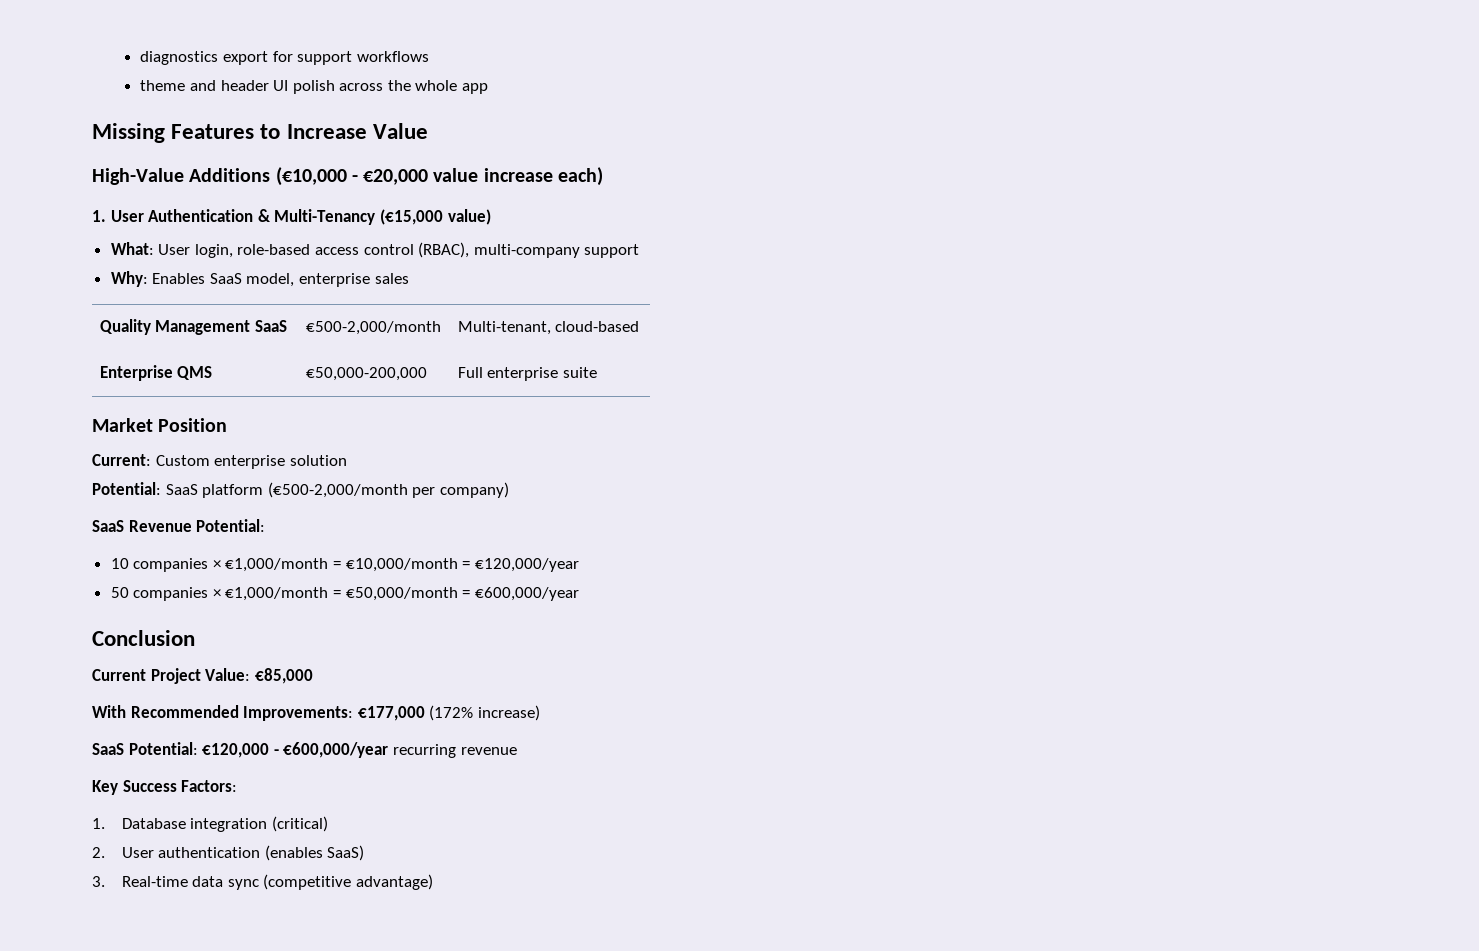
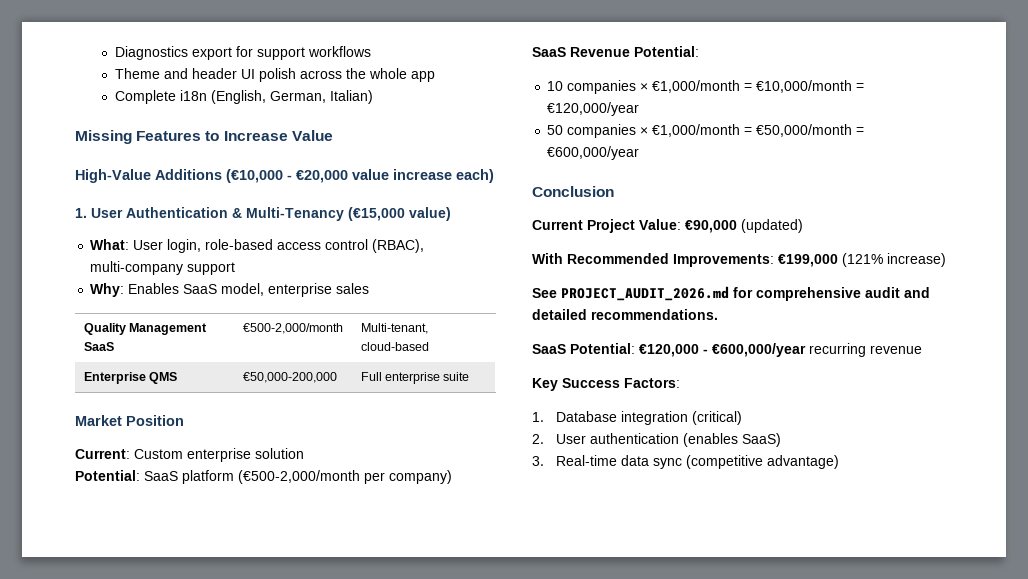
[140,51,219,65] diagnostics -> [114,46,188,60] Diagnostics
[140,80,186,91] theme -> [114,68,160,79] Theme
(489, 88) none -> [114,90,373,104] // Complete i18n (English, German, Italian)
[254,668,313,684] €85,000 -> [685,219,803,233] €90,000 (updated)
[357,705,474,721] €177,000 (172% -> [778,253,883,267] €199,000 (121%
(540, 713) none -> [532,286,930,301] [532,309,718,320] // See PROJECT_AUDIT_2026.md for comprehensive audit and detailed recommendations.

